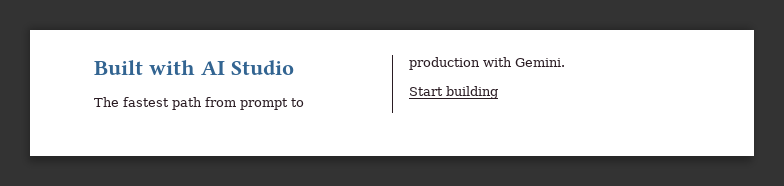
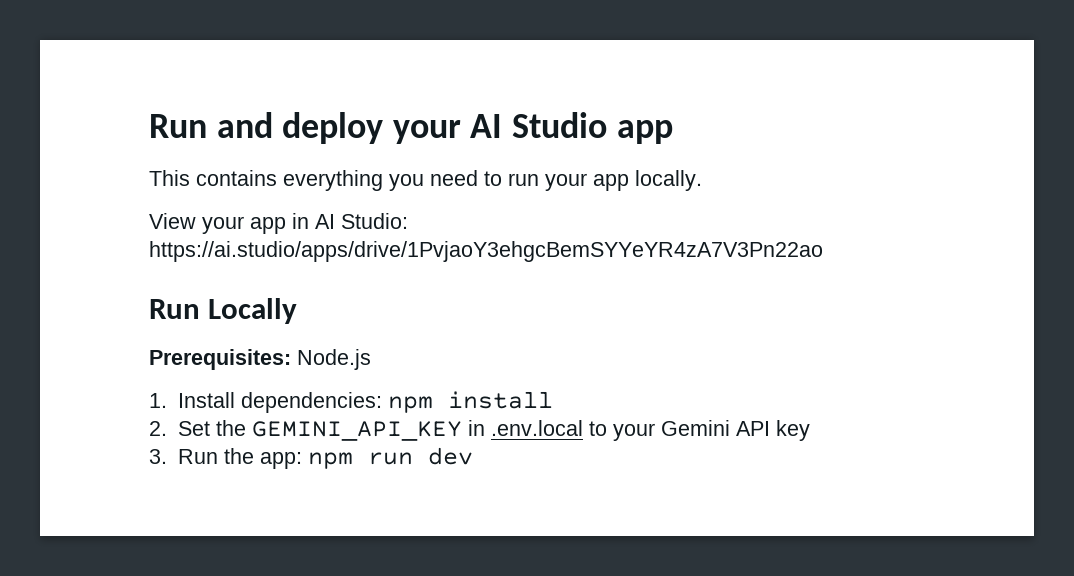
[94,60,294,75] [94,97,304,110] [409,57,565,70] [409,86,498,99] Built with AI Studio // The fastest path from prompt to production with Gemini. // Start building -> [149,112,673,144] [149,170,702,191] [149,213,408,234] [149,241,823,262] [149,298,298,324] [149,349,371,370] [149,391,553,413] [149,420,810,441] [149,447,473,469] Run and deploy your AI Studio app // This contains everything you need to run your app locally. // View your app in AI Studio: https://ai.studio/apps/drive/1PvjaoY3ehgcBemSYYeYR4zA7V3Pn22ao // Run Locally // Prerequisites: Node.js // 1. Install dependencies: npm install // 2. Set the GEMINI_API_KEY in .env.local to your Gemini API key // 3. Run the app: npm run dev

